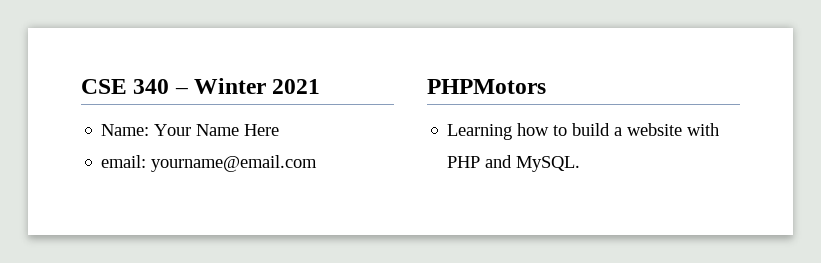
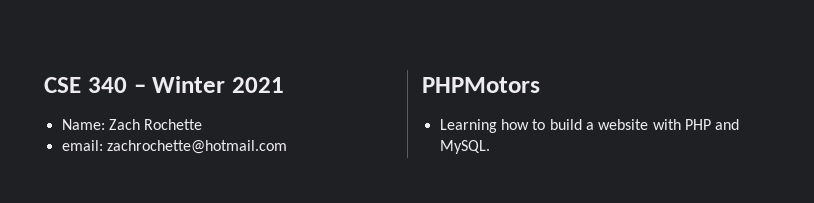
[154,124,280,136] Your Name Here -> [108,119,203,130] Zach Rochette
[151,155,318,172] yourname@email.com -> [106,140,287,154] zachrochette@hotmail.com

